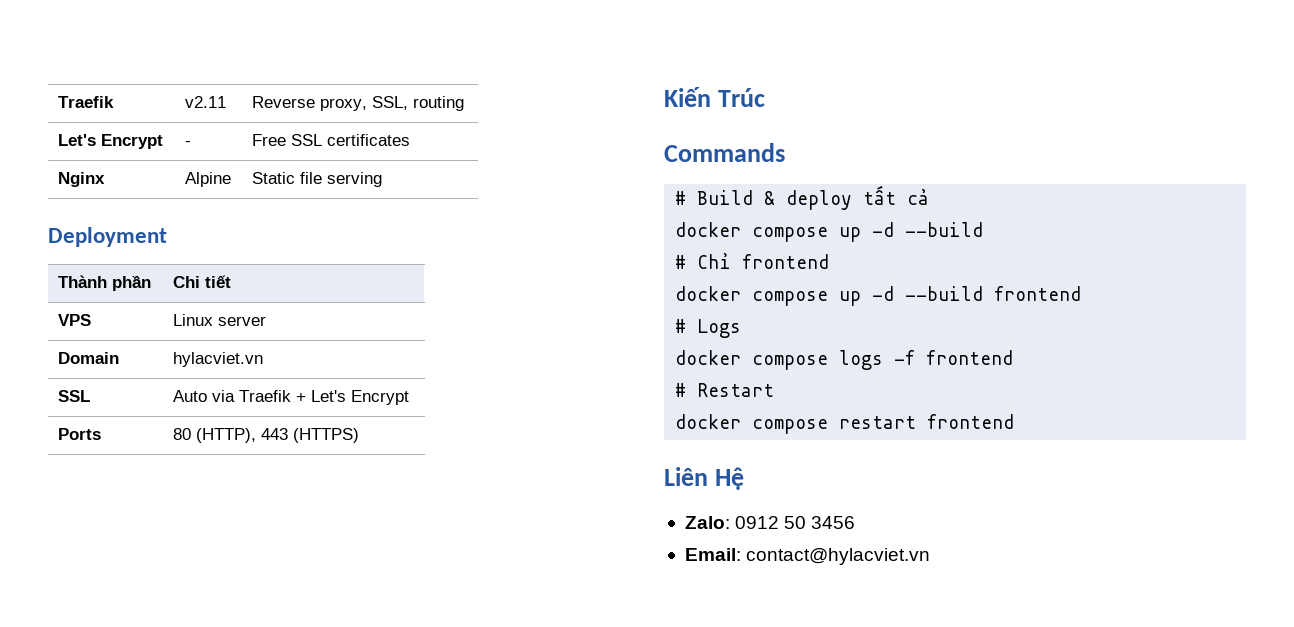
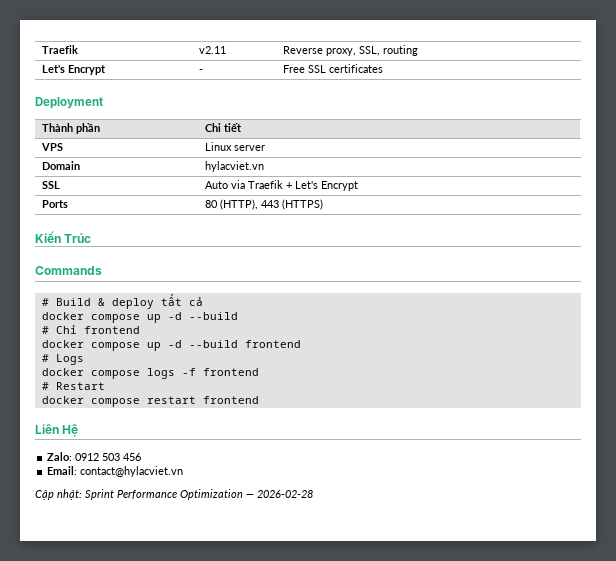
[58,172,106,187] [185,172,232,187] [252,172,383,187] // Nginx | Alpine | Static file serving -> (384, 68) none
[784,516,856,529] 50 3456 -> [102,453,142,461] 503 456
(931, 556) none -> [35,489,313,500] // Cập nhật: Sprint Performance Optimization — 2026-02-28

